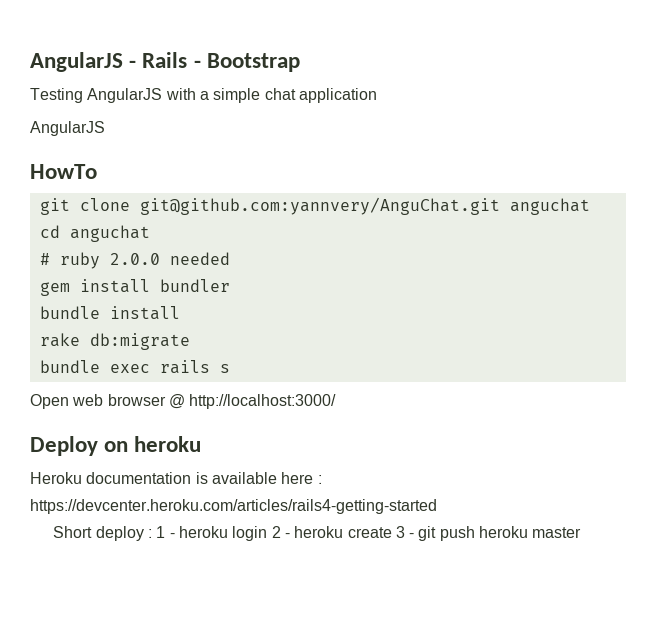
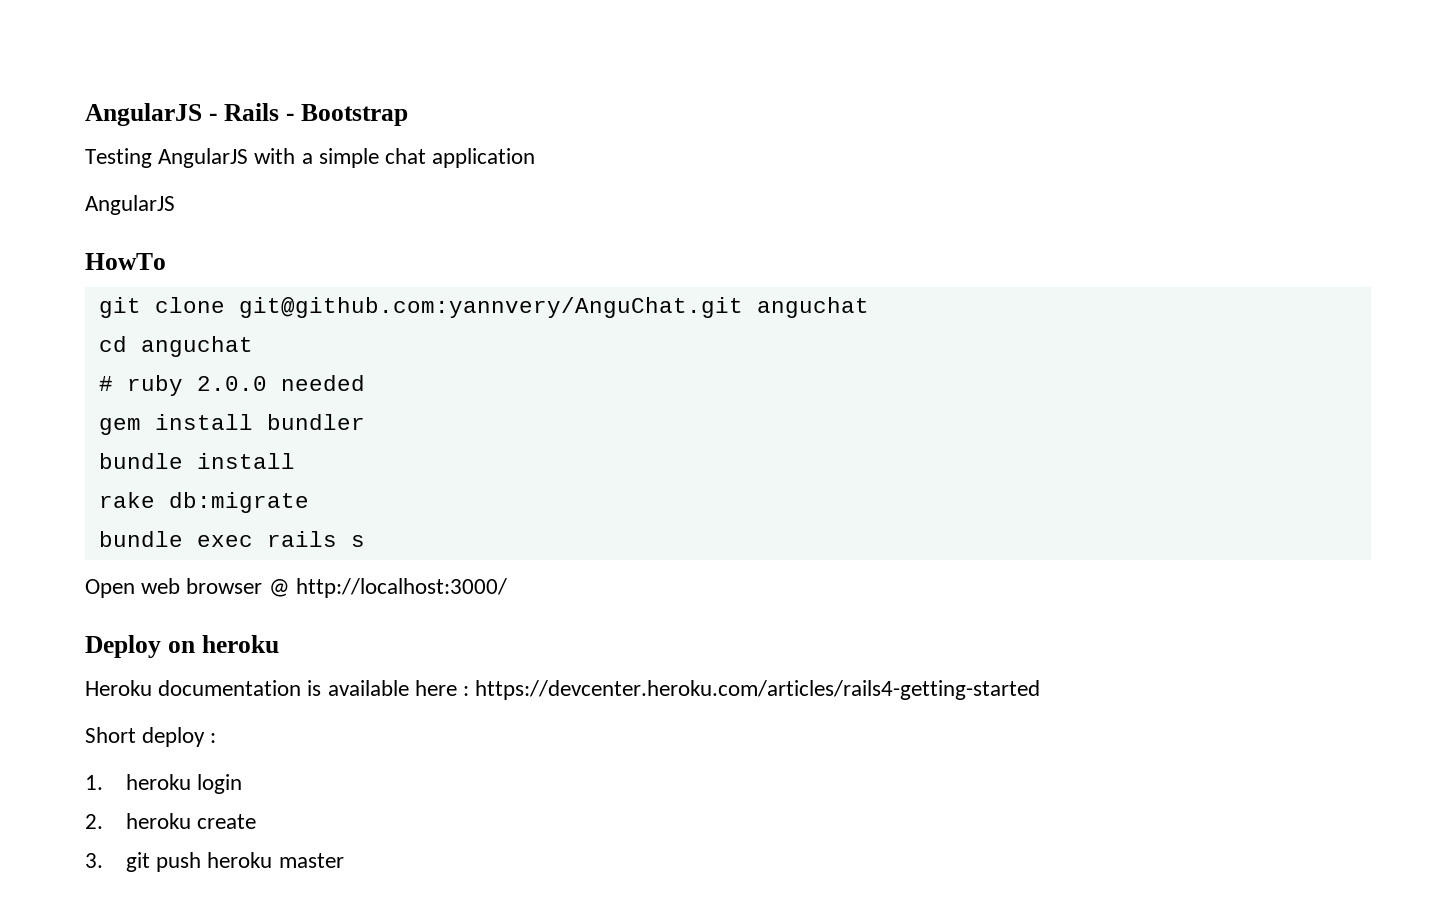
[156,526,175,538] 1 - -> [85,775,103,790] // 1.
[271,526,290,538] 2 - -> [85,814,103,829] // 2.
[395,526,415,538] 3 - -> [85,853,103,868] // 3.

